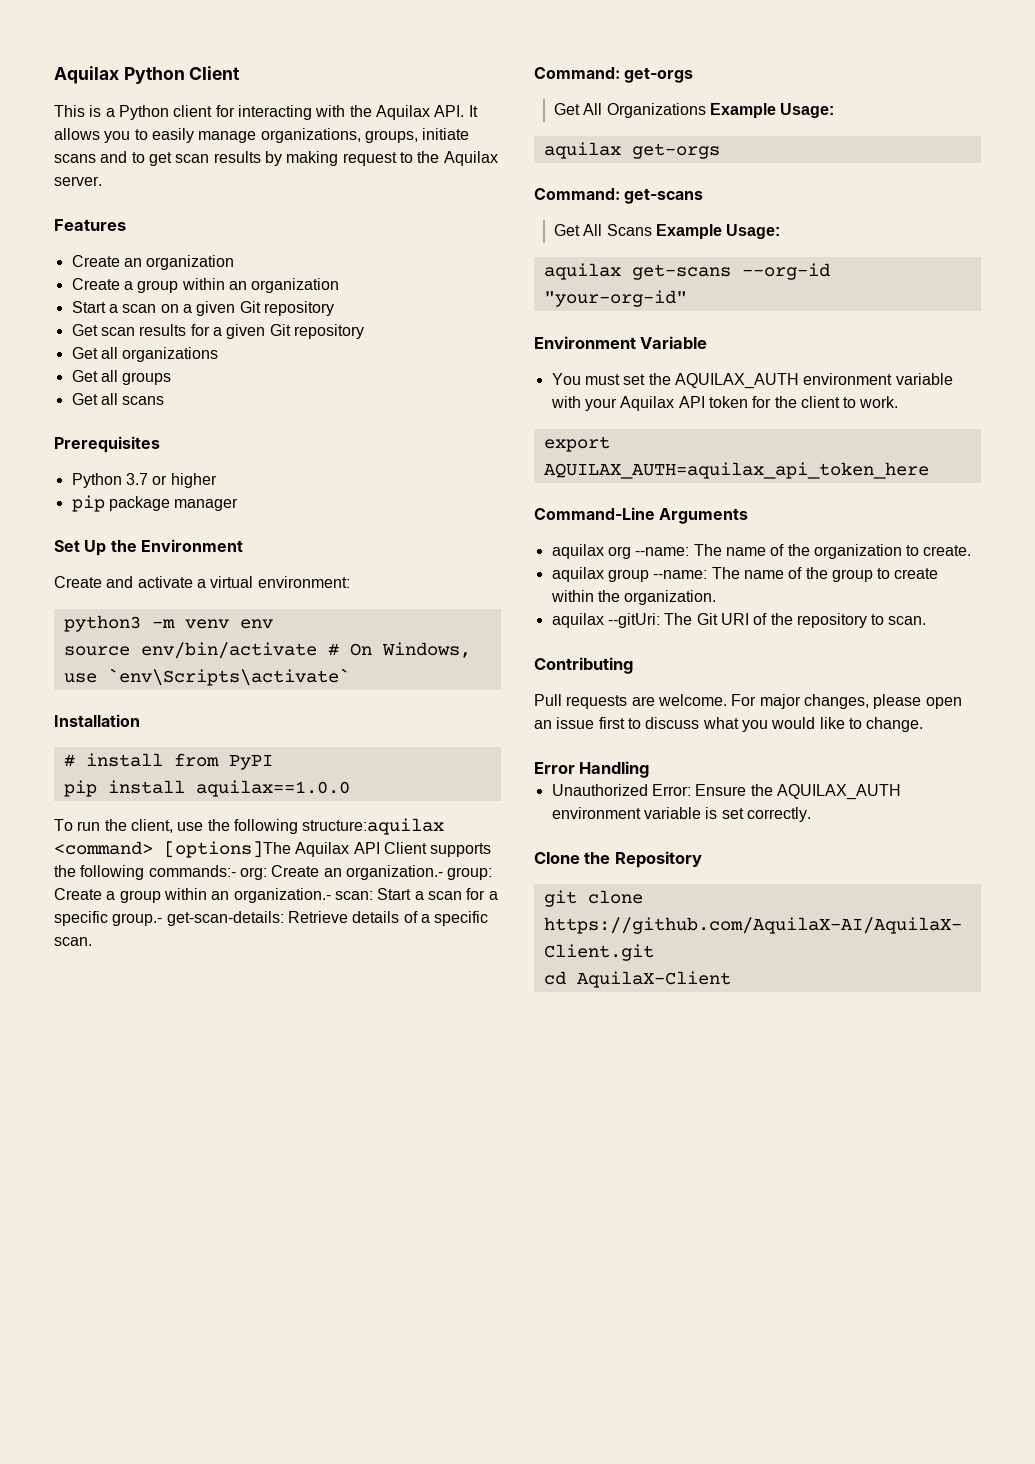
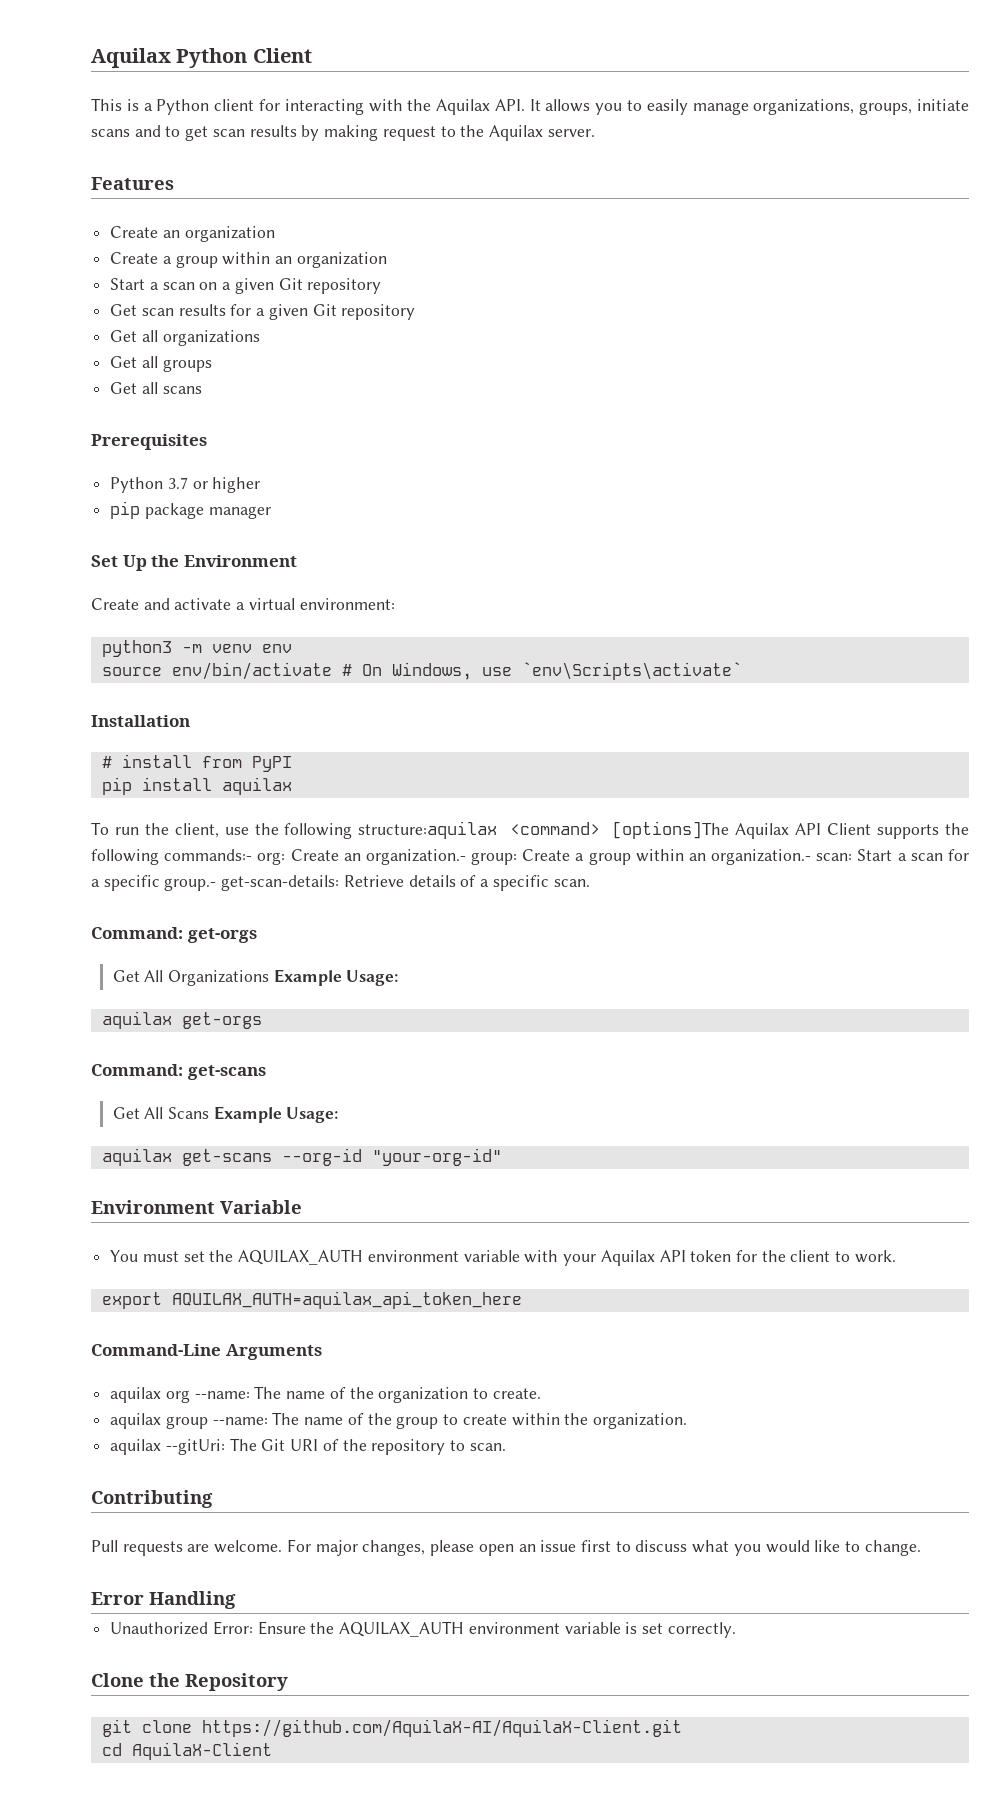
[195,780,350,797] aquilax==1.0.0 -> [221,777,292,795] aquilax

